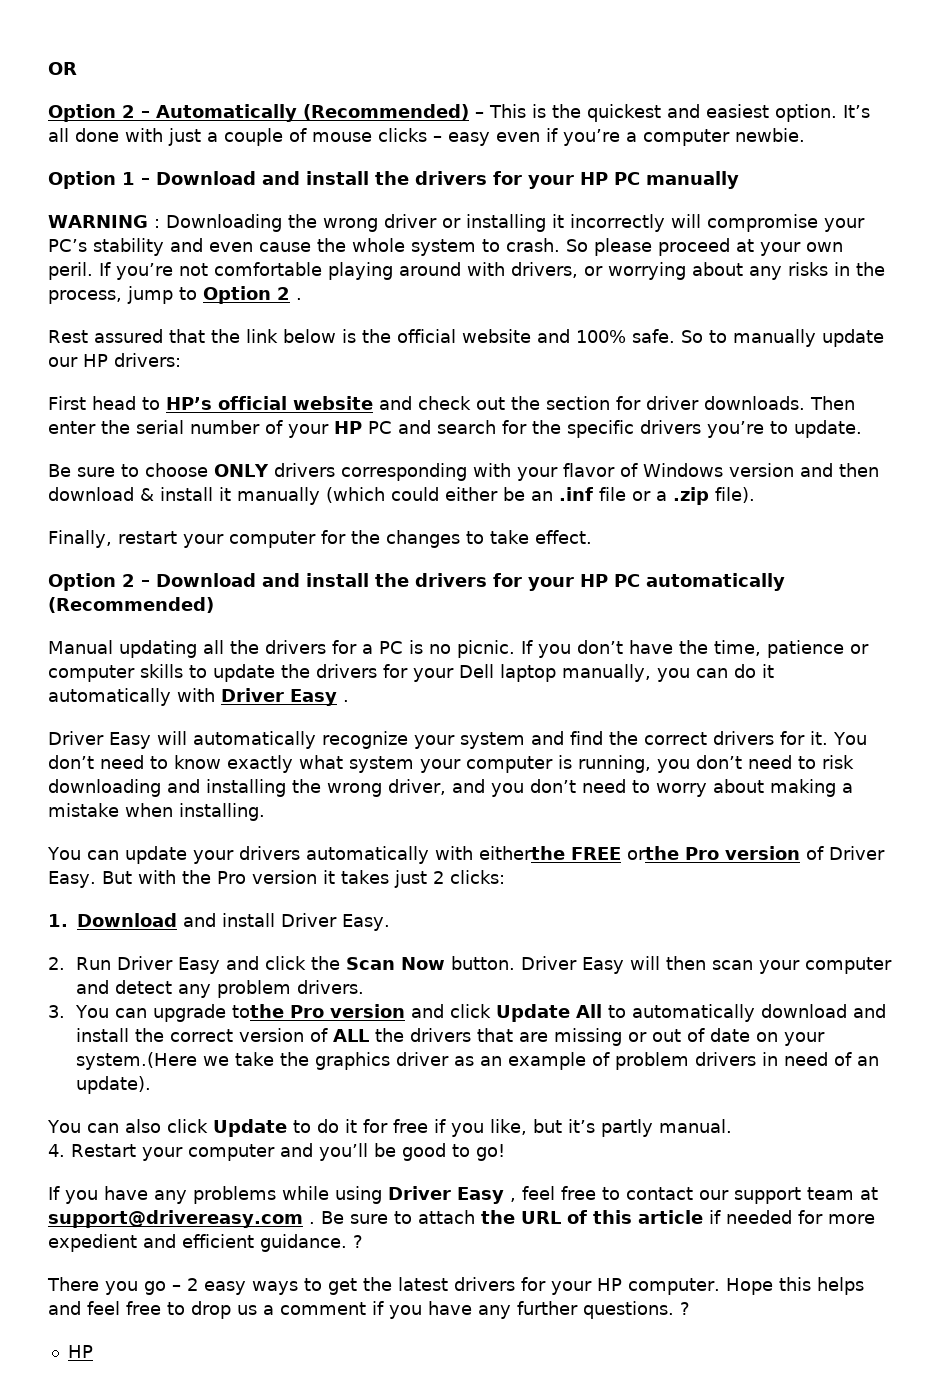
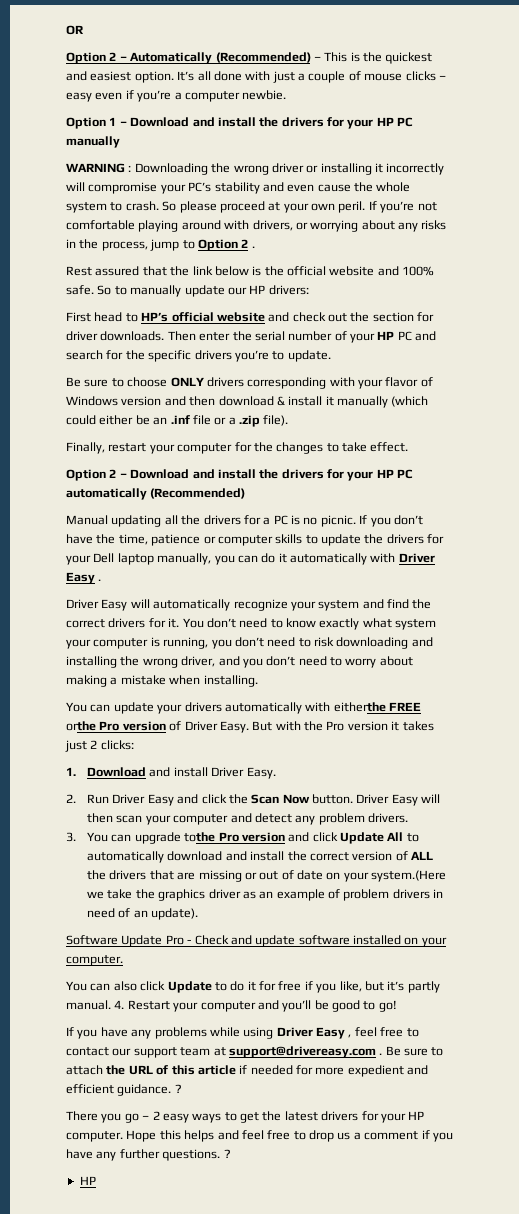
(151, 1085) none -> [66,935,447,947] [66,955,123,966] // Software Update Pro - Check and update software installed on your computer.
(732, 1126) // -> (111, 1005) none

